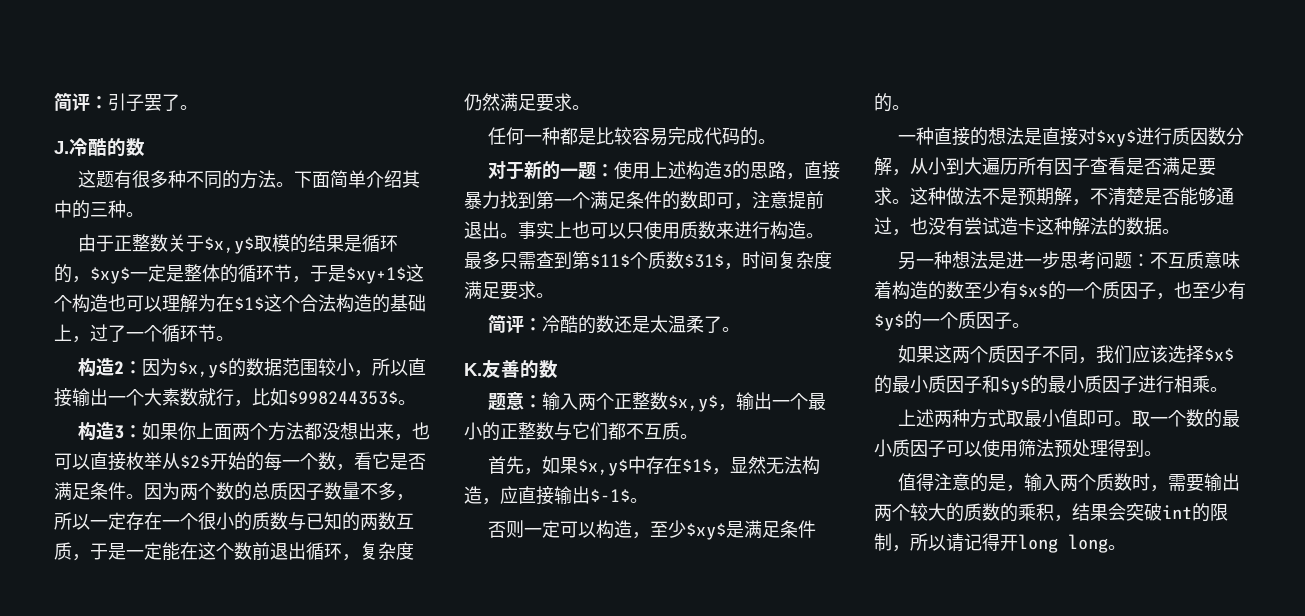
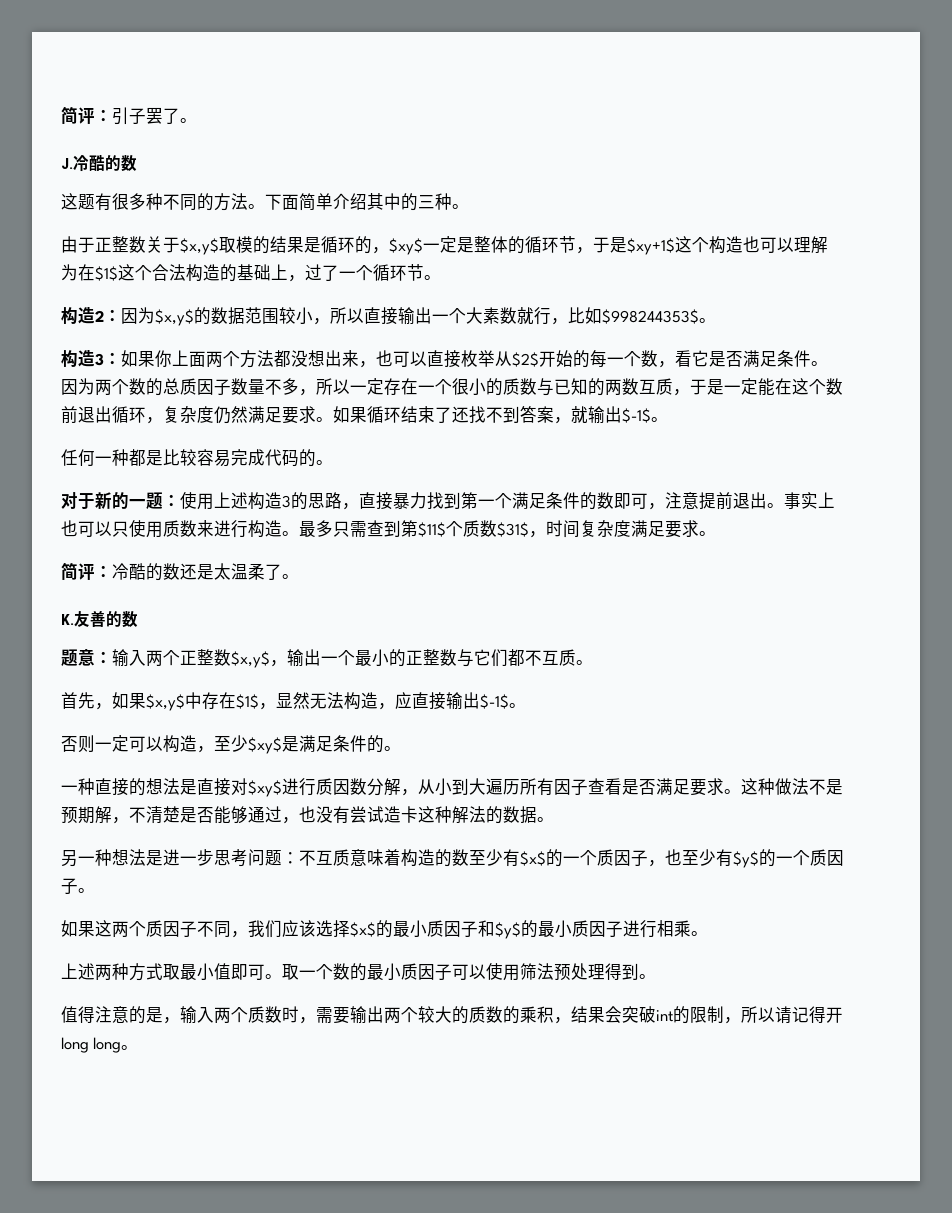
(590, 107) none -> [333,406,668,424] 如果循环结束了还找不到答案，就输出$-1$。

